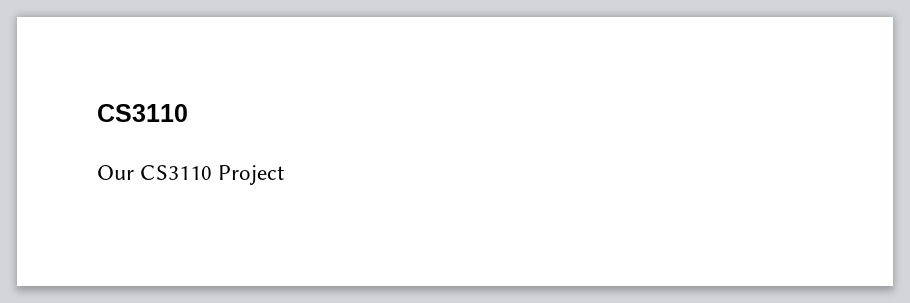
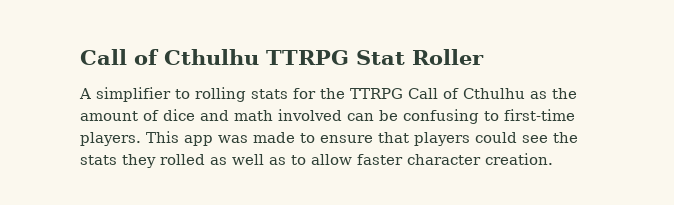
[97,104,188,122] [97,165,286,185] CS3110 // Our CS3110 Project -> [80,49,484,65] [79,87,577,102] [80,109,575,124] [80,131,578,146] [80,153,553,168] Call of Cthulhu TTRPG Stat Roller // A simplifier to rolling stats for the TTRPG Call of Cthulhu as the amount of dice and math involved can be confusing to first-time players. This app was made to ensure that players could see the stats they rolled as well as to allow faster character creation.

